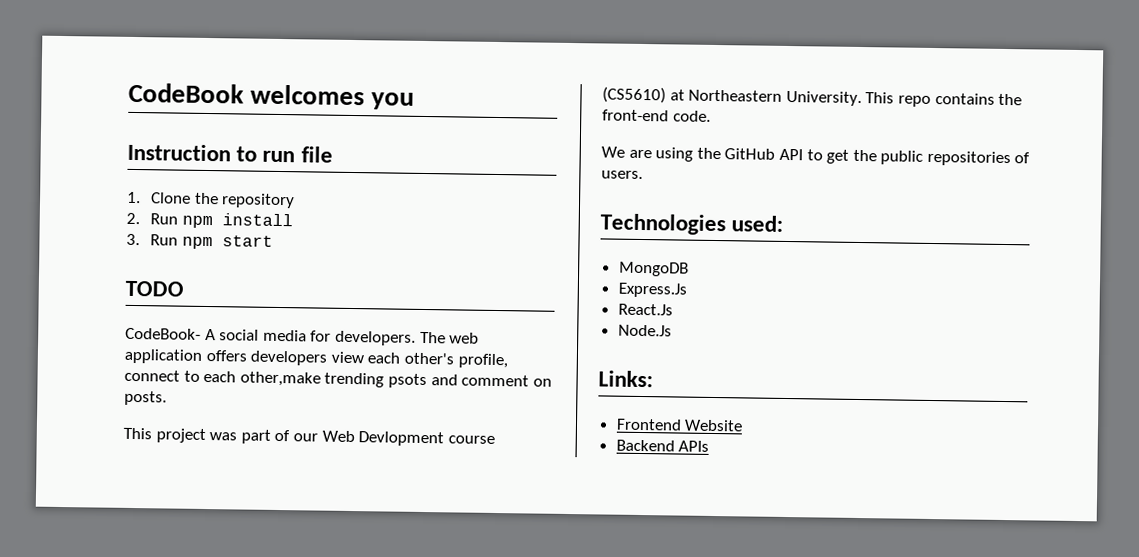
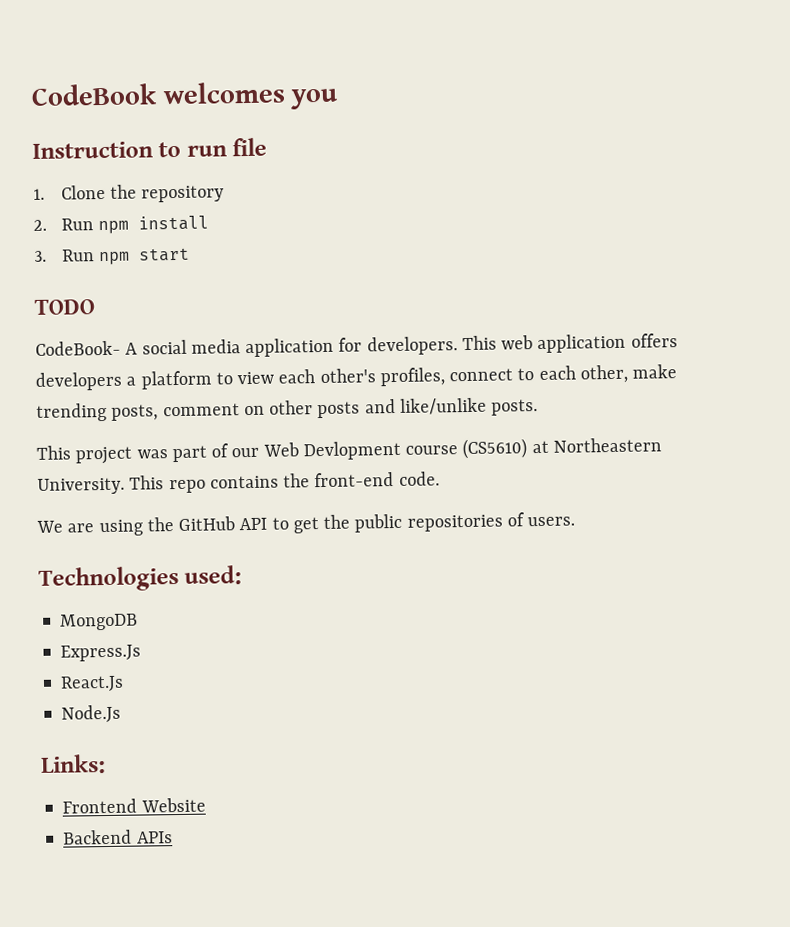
(307, 335) none -> [245,337,335,358] application
[419,331,446,344] The -> [461,335,497,351] This
(328, 358) none -> [126,370,233,390] a platform to
[457,353,508,369] profile, -> [379,367,445,387] profiles,
[239,371,552,389] other,make trending psots and comment on -> [579,364,678,384] [36,397,487,422] other, make trending posts, comment on other posts and like/unlike

